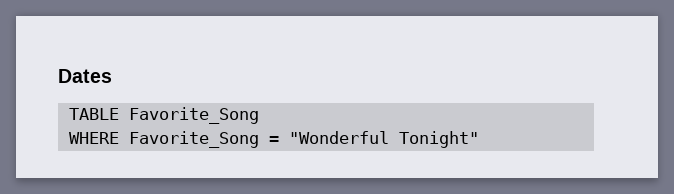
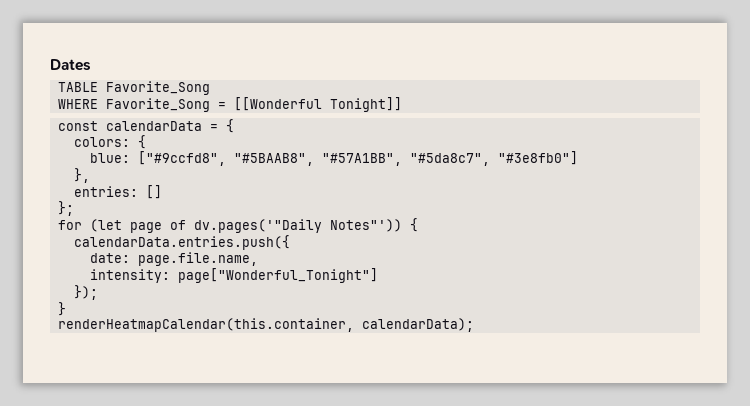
[288,131,479,148] "Wonderful Tonight" -> [234,97,403,112] [58,119,235,133] [74,135,147,149] [90,151,579,166] [74,168,91,183] [74,185,163,199] [58,201,75,216] [58,218,419,233] [74,235,291,250] [90,252,259,266] [90,268,379,283] [74,285,99,300] [58,302,67,316] [58,318,475,332] [[Wonderful Tonight]] // const calendarData = { // colors: { // blue: ["#9ccfd8", "#5BAAB8", "#57A1BB", "#5da8c7", "#3e8fb0"] // }, // entries: [] // }; // for (let page of dv.pages('"Daily Notes"')) { // calendarData.entries.push({ // date: page.file.name, // intensity: page["Wonderful_Tonight"] // }); // } // renderHeatmapCalendar(this.container, calendarData);

